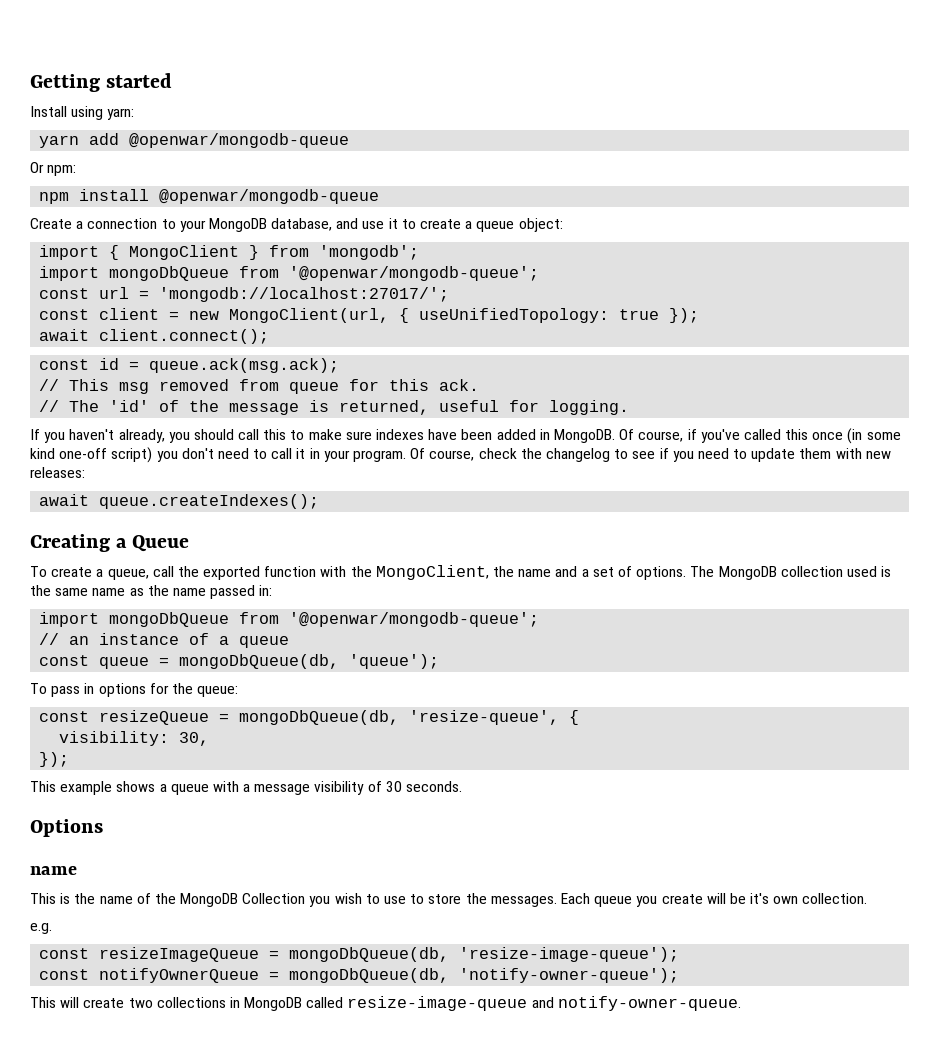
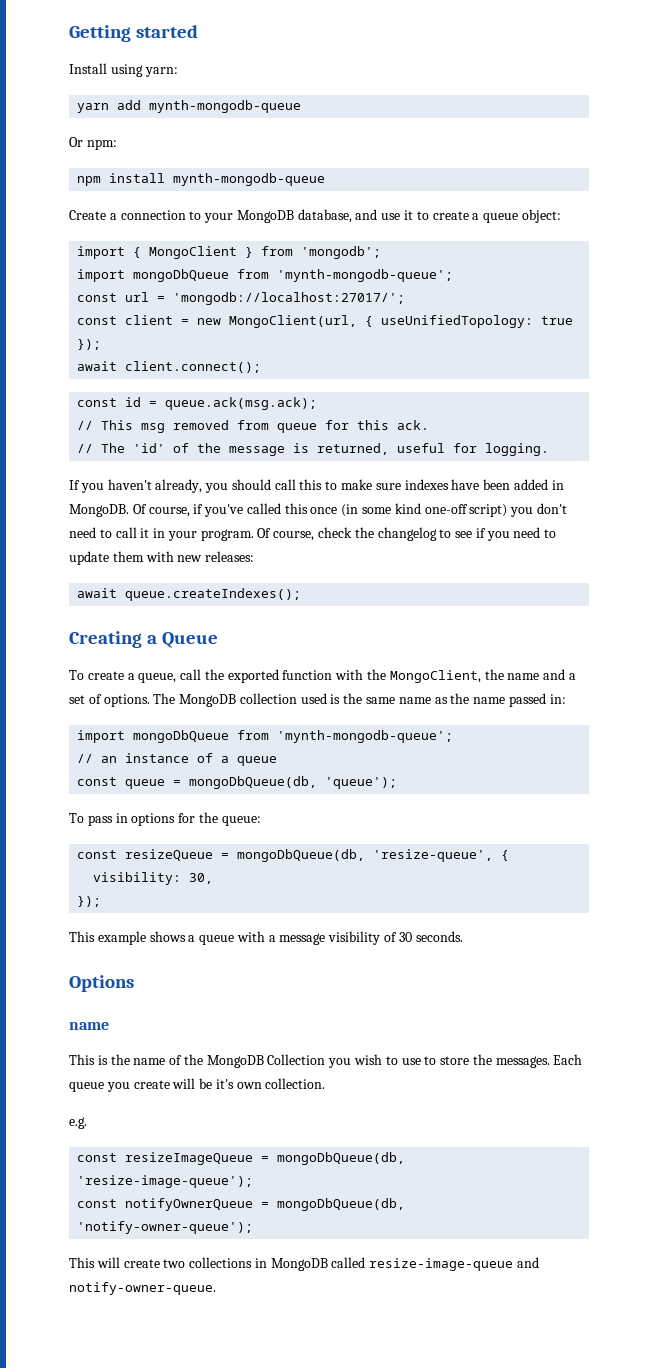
[129,133,350,148] @openwar/mongodb-queue -> [149,100,302,113] mynth-mongodb-queue
[159,189,380,204] @openwar/mongodb-queue -> [173,173,326,186] mynth-mongodb-queue
[289,266,540,281] '@openwar/mongodb-queue'; -> [277,269,454,282] 'mynth-mongodb-queue';
[289,612,540,627] '@openwar/mongodb-queue'; -> [277,730,454,743] 'mynth-mongodb-queue';

